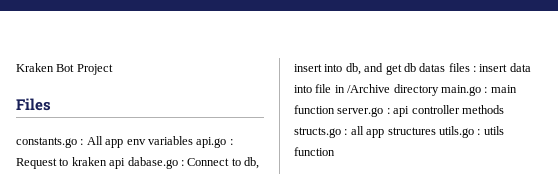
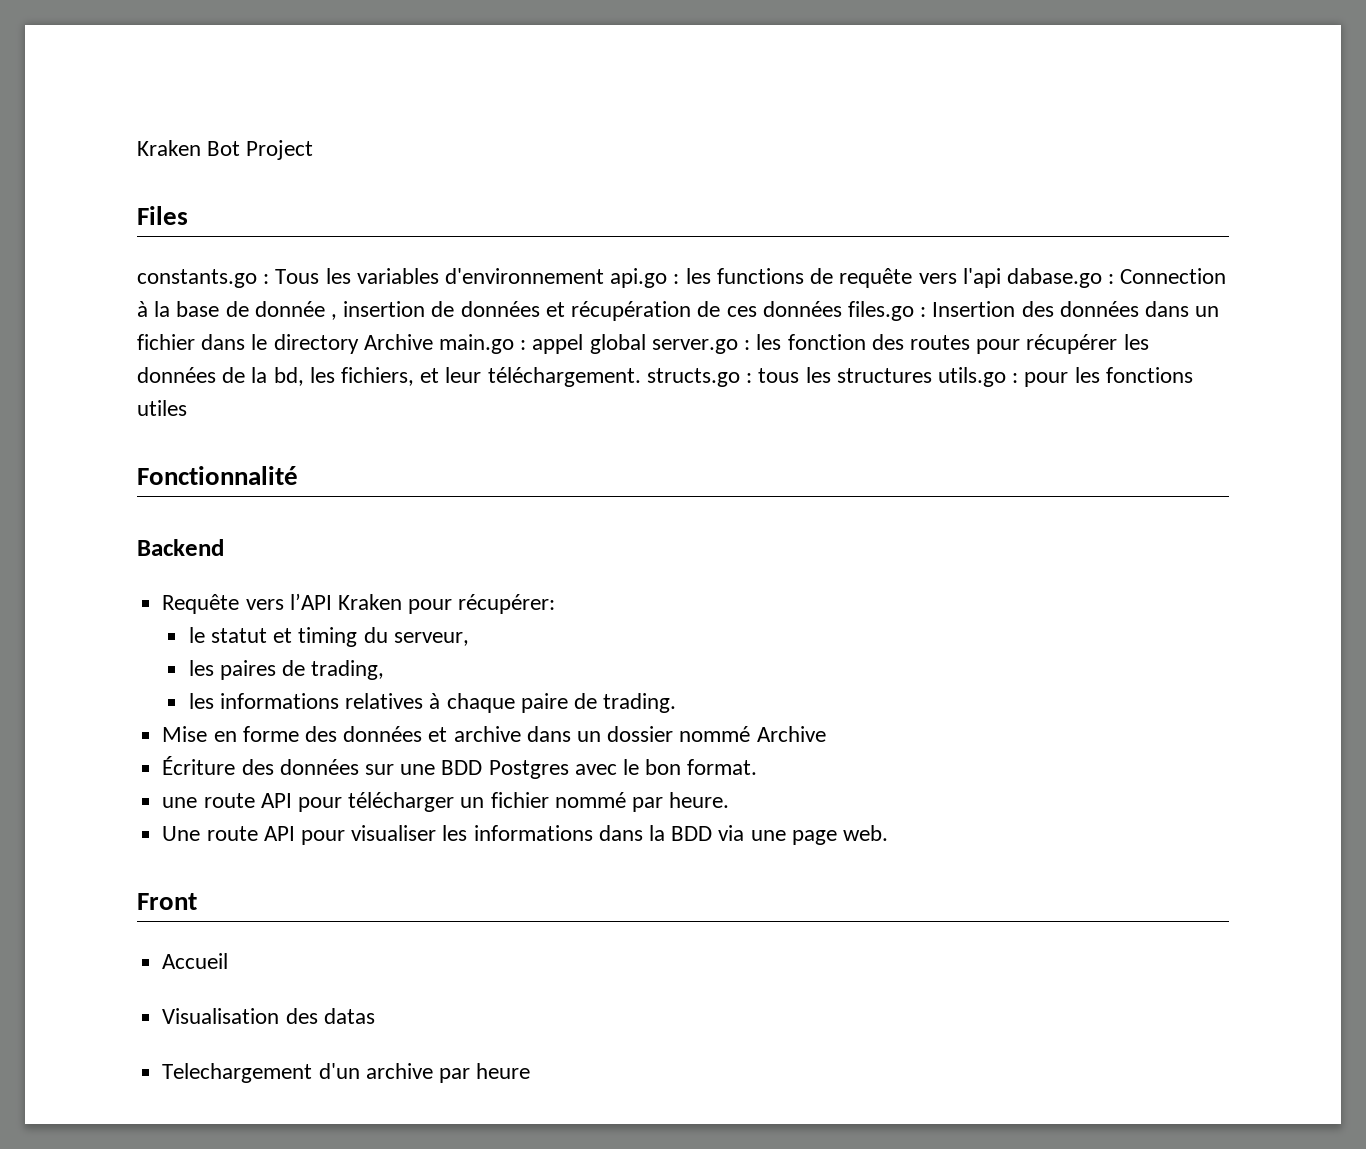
[86,136,233,148] [16,157,259,169] [294,63,531,75] [294,84,517,96] [294,105,504,117] [294,126,504,138] [294,147,335,156] All app env variables api.go : Request to kraken api dabase.go : Connect to db, insert into db, and get db datas files : insert data into file in /Archive directory main.go : main function server.go : api controller methods structs.go : all app structures utils.go : utils function -> [275,268,1227,288] [137,301,1220,321] [137,334,1149,354] [137,367,1193,387] [137,400,187,416] [137,466,298,485] [137,539,224,556] [162,593,556,614] [188,627,469,647] [188,660,385,680] [188,693,677,713] [162,726,826,742] [162,756,758,779] [162,792,730,812] [162,825,889,845] [137,893,197,910] [162,953,229,969] [162,1008,375,1024] [162,1063,531,1083] Tous les variables d'environnement api.go : les functions de requête vers l'api dabase.go : Connection à la base de donnée , insertion de données et récupération de ces données files.go : Insertion des données dans un fichier dans le directory Archive main.go : appel global server.go : les fonction des routes pour récupérer les données de la bd, les fichiers, et leur téléchargement. structs.go : tous les structures utils.go : pour les fonctions utiles // Fonctionnalité // Backend // Requête vers l’API Kraken pour récupérer: // le statut et timing du serveur, // les paires de trading, // les informations relatives à chaque paire de trading. // Mise en forme des données et archive dans un dossier nommé Archive // Écriture des données sur une BDD Postgres avec le bon format. // une route API pour télécharger un fichier nommé par heure. // Une route API pour visualiser les informations dans la BDD via une page web. // Front // Accueil // Visualisation des datas // Telechargement d'un archive par heure

